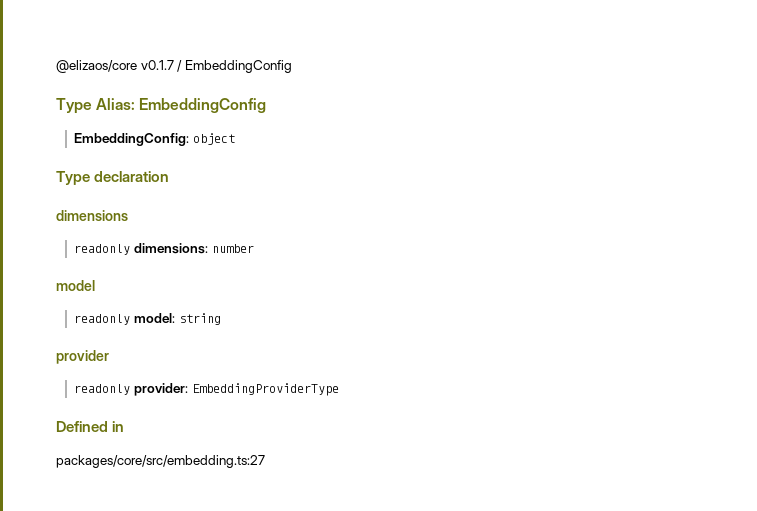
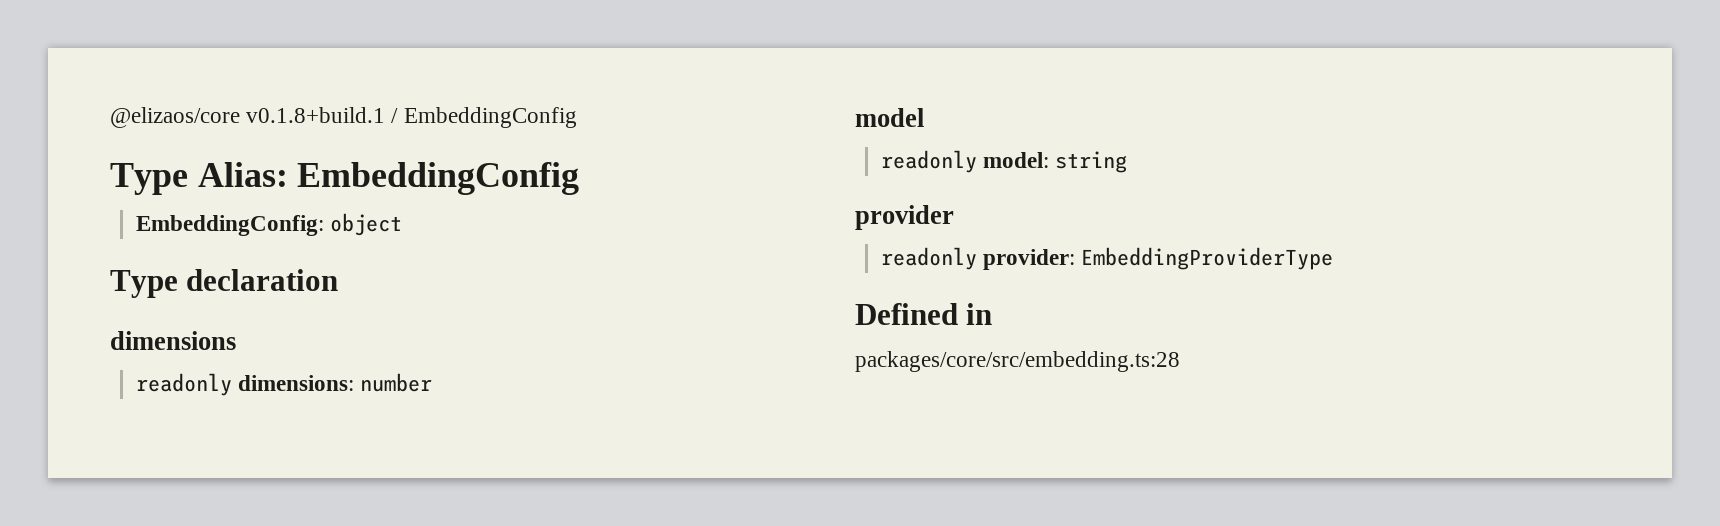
[140,60,174,70] v0.1.7 -> [246,107,386,123] v0.1.8+build.1
[56,455,265,468] packages/core/src/embedding.ts:27 -> [855,351,1180,372] packages/core/src/embedding.ts:28

